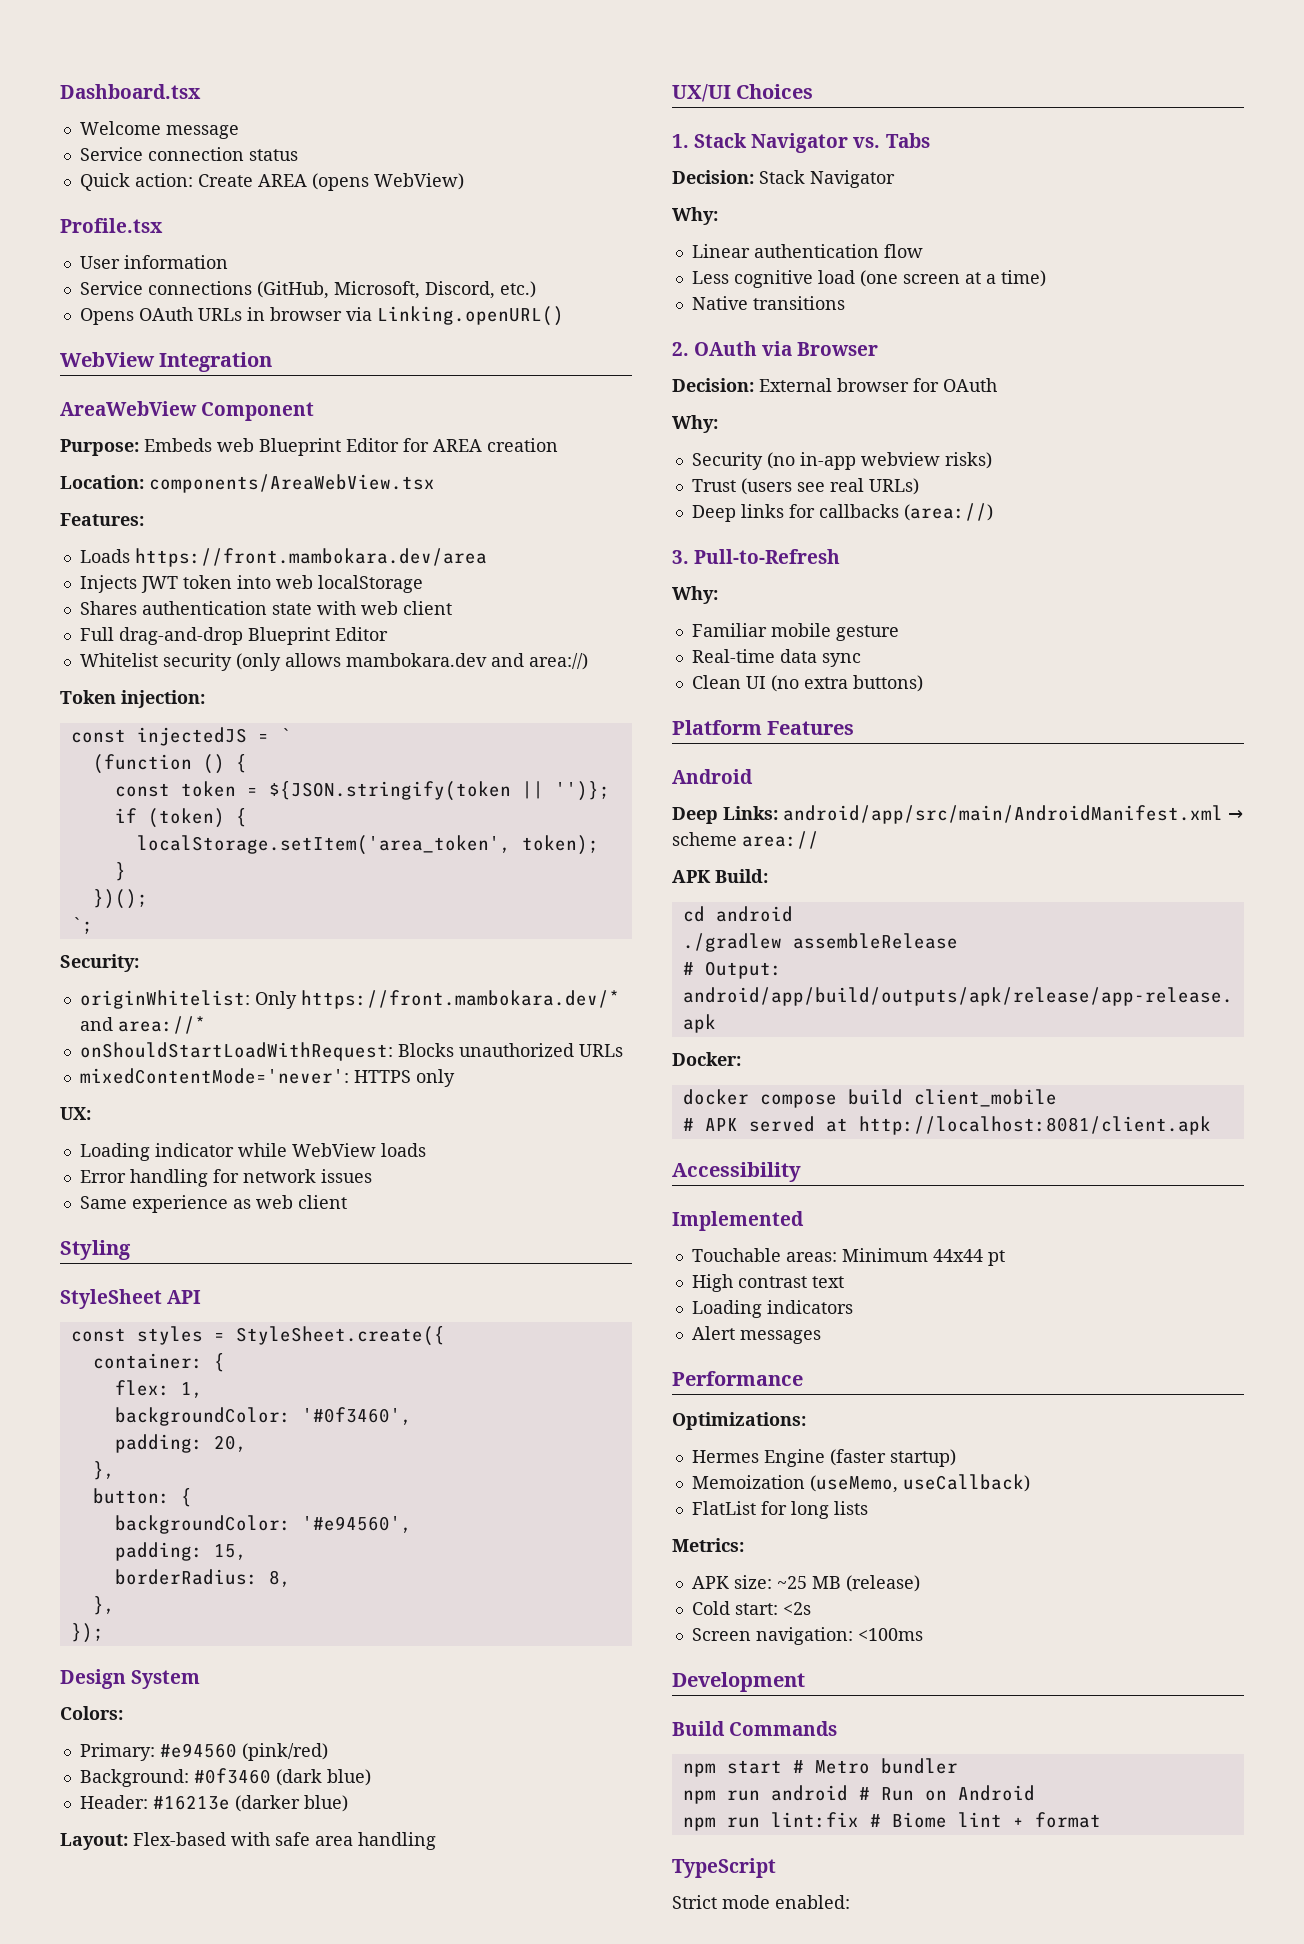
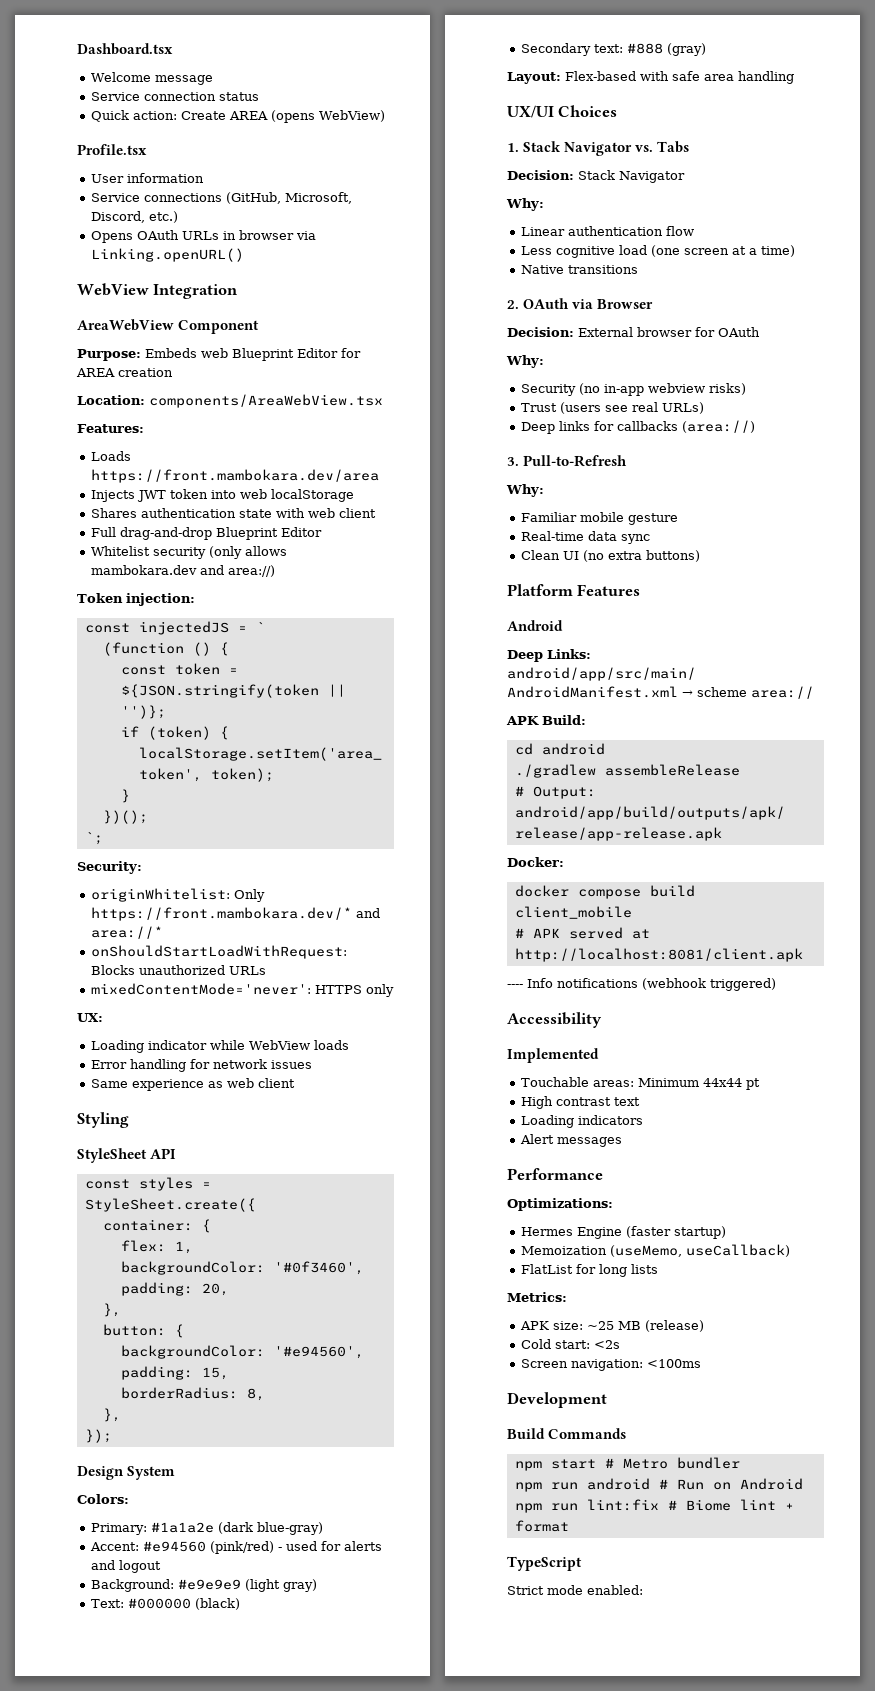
[159,1743,328,1761] [79,1768,371,1787] [79,1795,348,1812] #e94560 (pink/red) // Background: #0f3460 (dark blue) // Header: #16213e (darker blue) -> [150,1522,323,1535] [89,1541,382,1554] [90,1560,161,1573] [90,1579,317,1592] [90,1598,240,1610] [520,43,706,56] #1a1a2e (dark blue-gray) // Accent: #e94560 (pink/red) - used for alerts and logout // Background: #e9e9e9 (light gray) // Text: #000000 (black) // Secondary text: #888 (gray)
(1211, 1125) none -> [507,978,776,991] // ---- Info notifications (webhook triggered)

